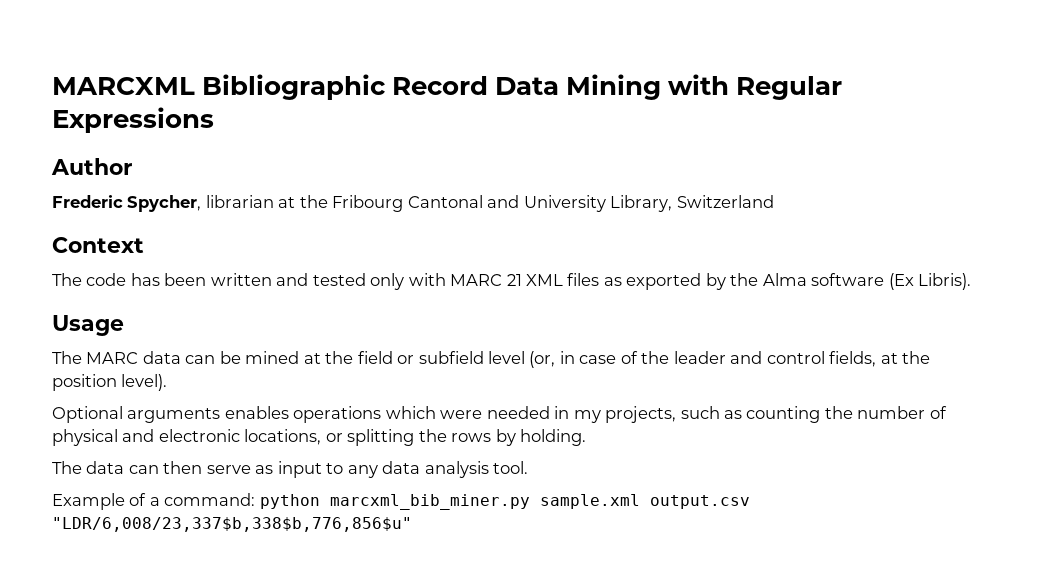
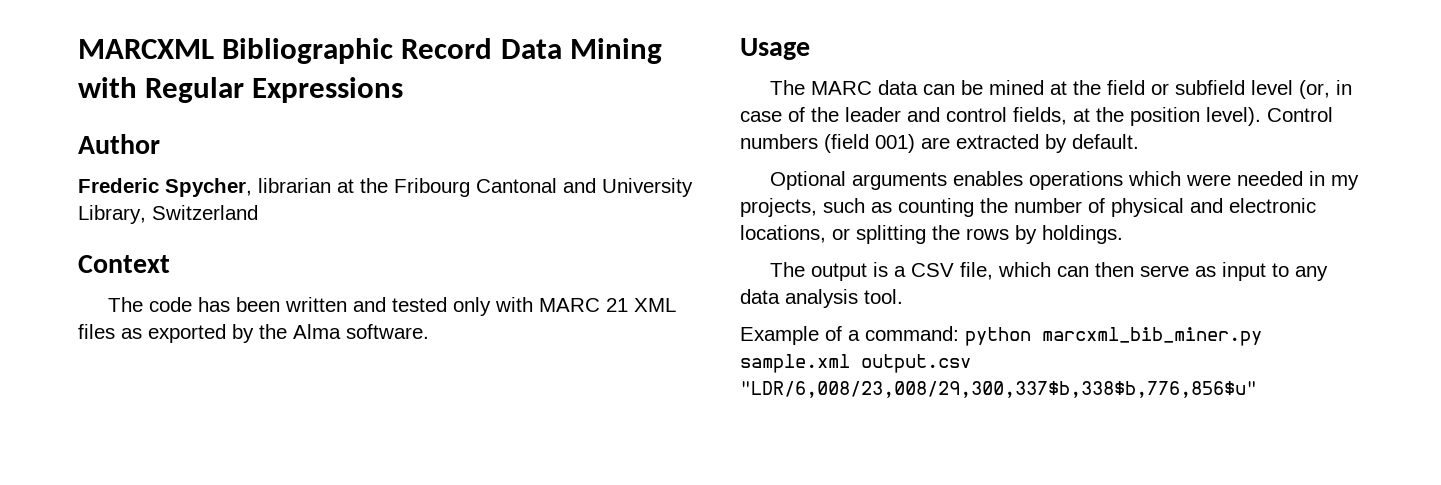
[811,273,972,290] software (Ex Libris). -> [346,324,429,339] software.
(168, 382) none -> [1267,107,1333,122] [740,134,1139,153] Control numbers (field 001) are extracted by default.
[520,429,587,446] [52,461,125,474] holding. // The data -> [1042,225,1123,244] [769,262,1051,281] holdings. // The output is a CSV file, which
[52,517,412,532] "LDR/6,008/23,337$b,338$b,776,856$u" -> [740,381,1257,398] "LDR/6,008/23,008/29,300,337$b,338$b,776,856$u"

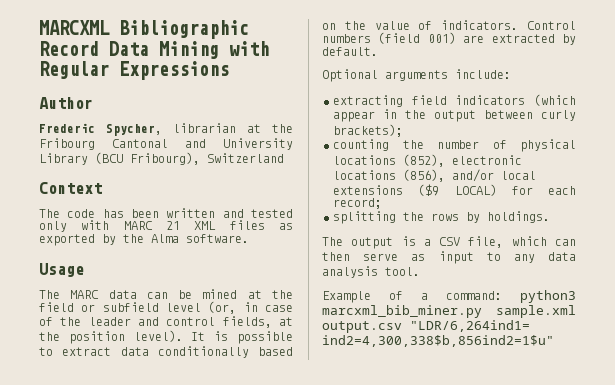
[78,205,146,224] Library, -> [39,152,200,165] Library (BCU Fribourg),
(1261, 116) none -> [191,331,293,344] [39,346,293,358] [322,20,519,30] It is possible to extract data conditionally based on the value of indicators.
[952,171,1359,190] [740,198,892,217] enables operations which were needed in my projects, such as -> [455,69,511,79] [333,94,576,107] [333,109,576,122] [333,124,403,137] include: // extracting field indicators (which appear in the output between curly brackets); //
[1190,198,1316,213] [740,225,850,243] and electronic locations, or -> [333,154,522,167] [333,169,536,182] [333,184,576,196] [333,198,382,209] locations (852), electronic locations (856), and/or local extensions ($9 LOCAL) for each record; //
[965,327,1031,346] python -> [520,290,576,303] python3
[740,381,1257,398] "LDR/6,008/23,008/29,300,337$b,338$b,776,856$u" -> [410,320,530,332] [322,335,554,347] "LDR/6,264ind1= ind2=4,300,338$b,856ind2=1$u"

